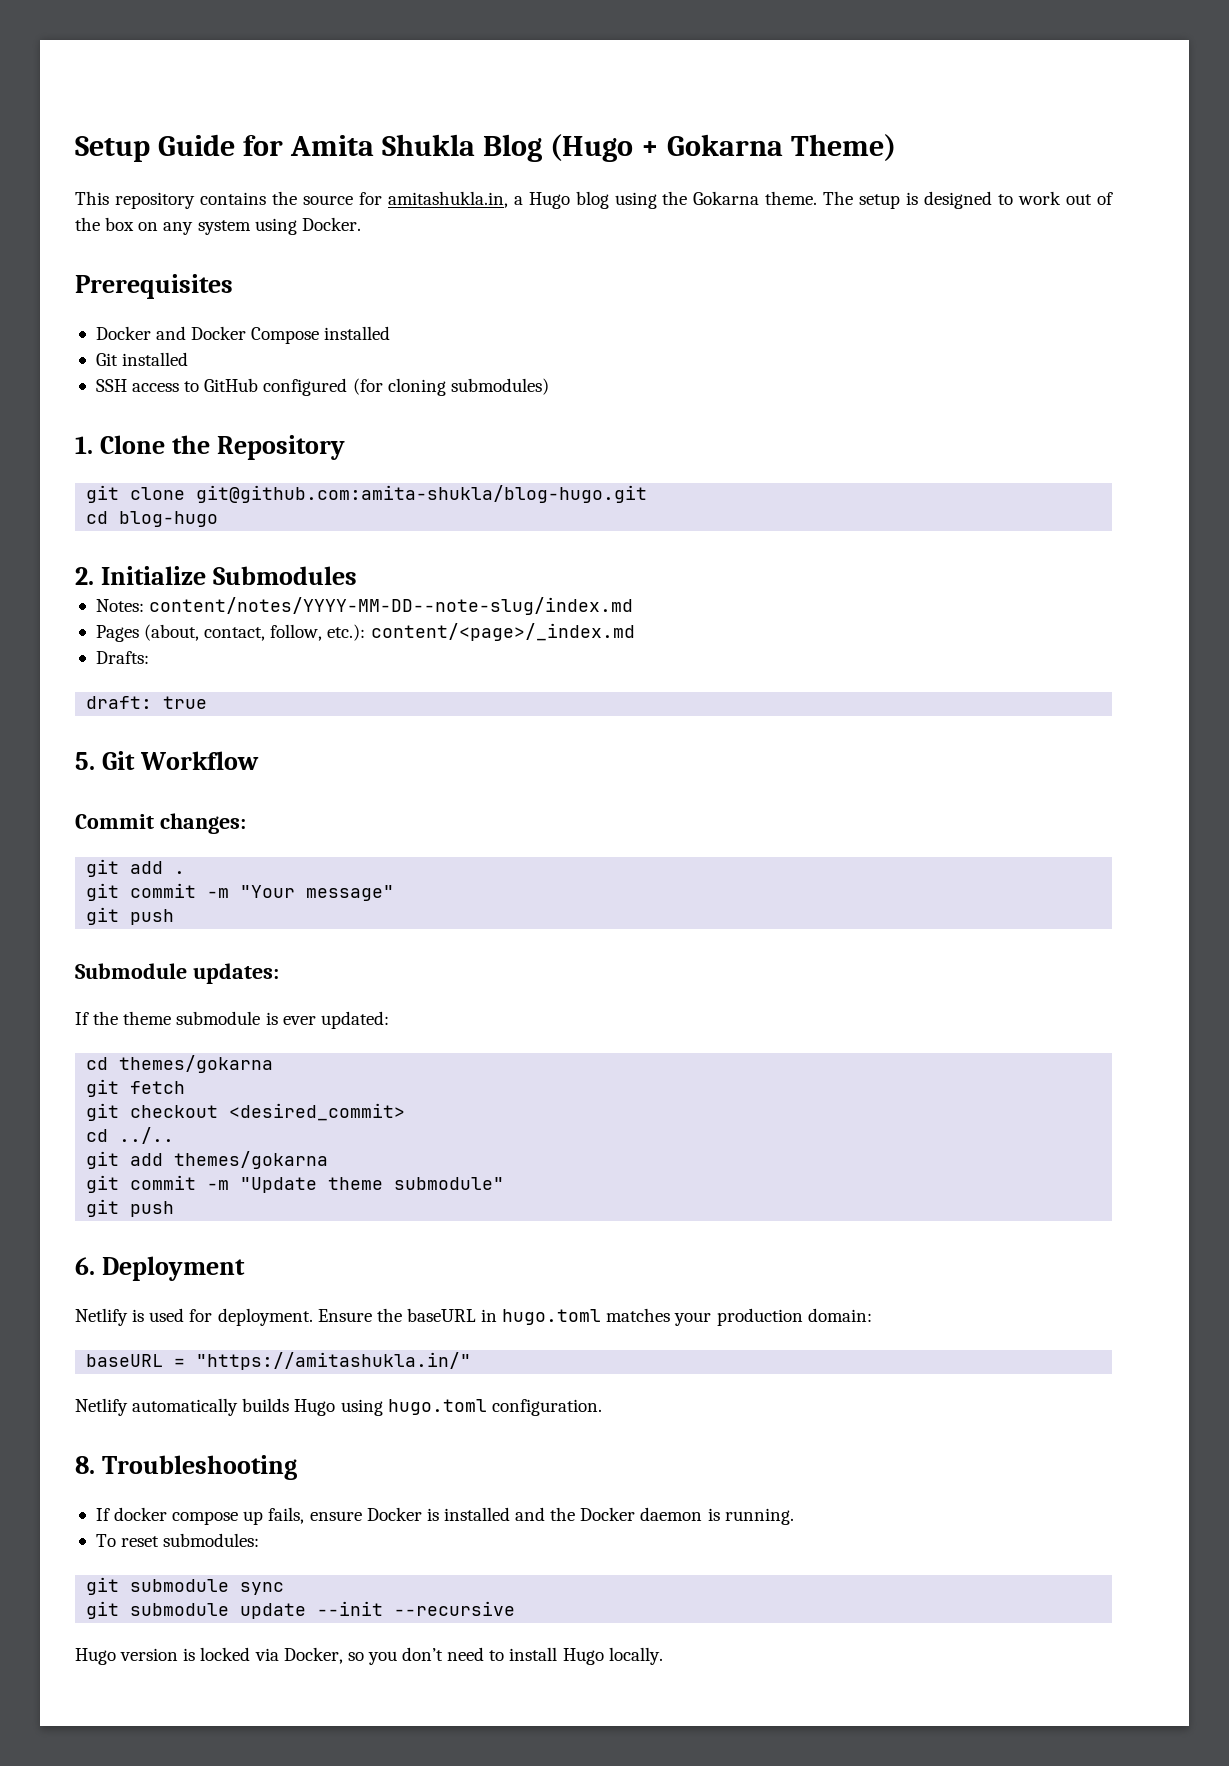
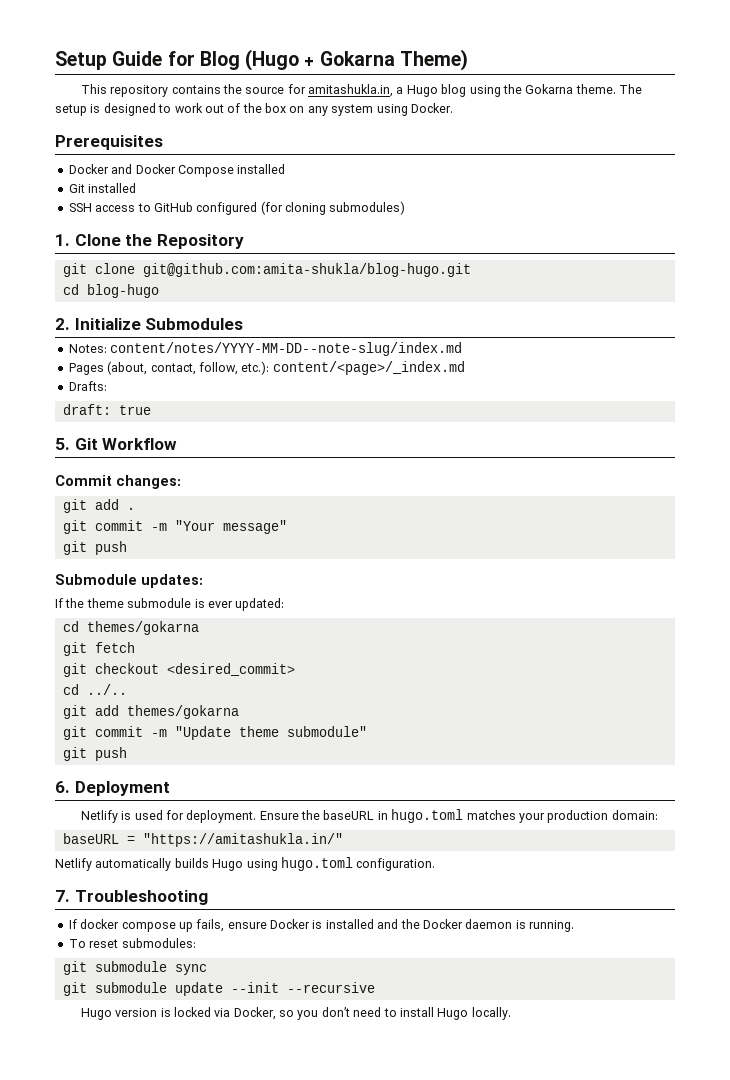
[289,134,475,156] Amita Shukla -> (195, 58) none
[75,1456,95,1474] 8. -> [55,890,70,902] 7.

